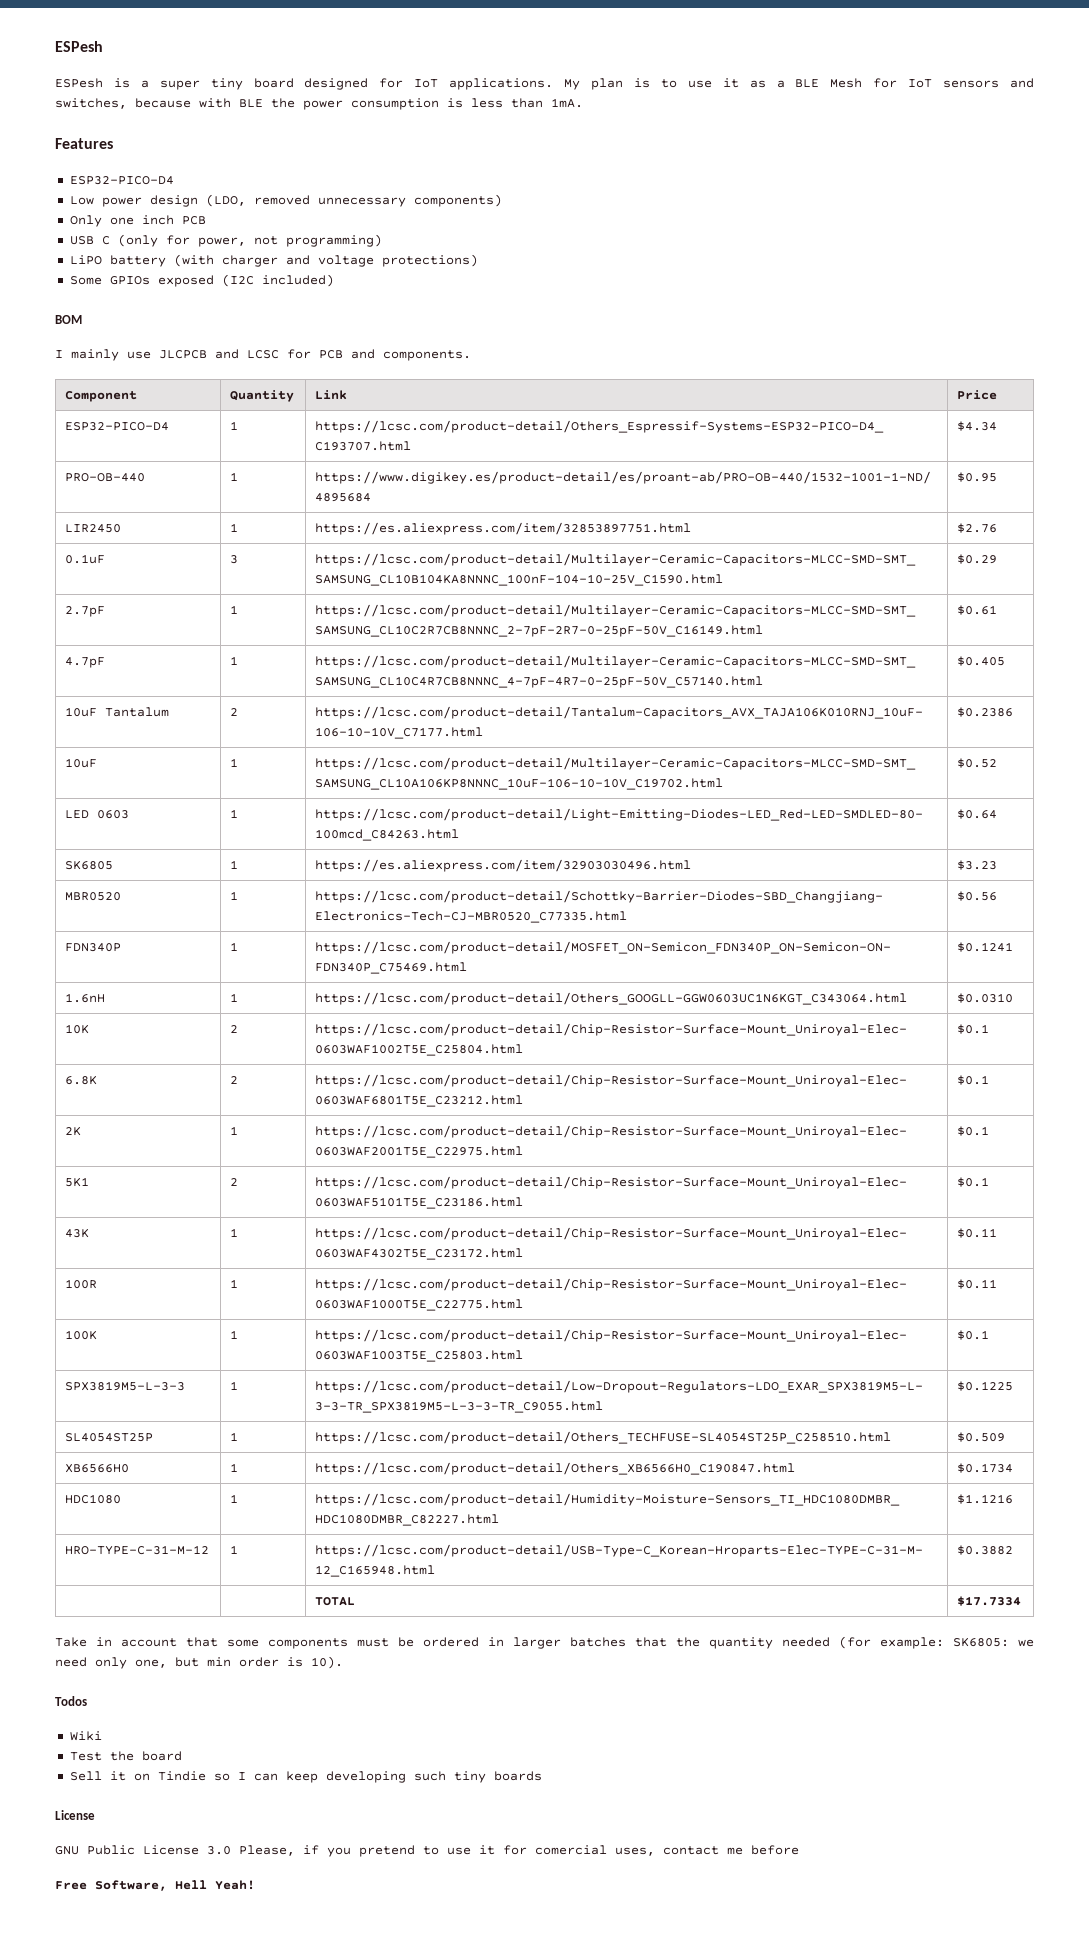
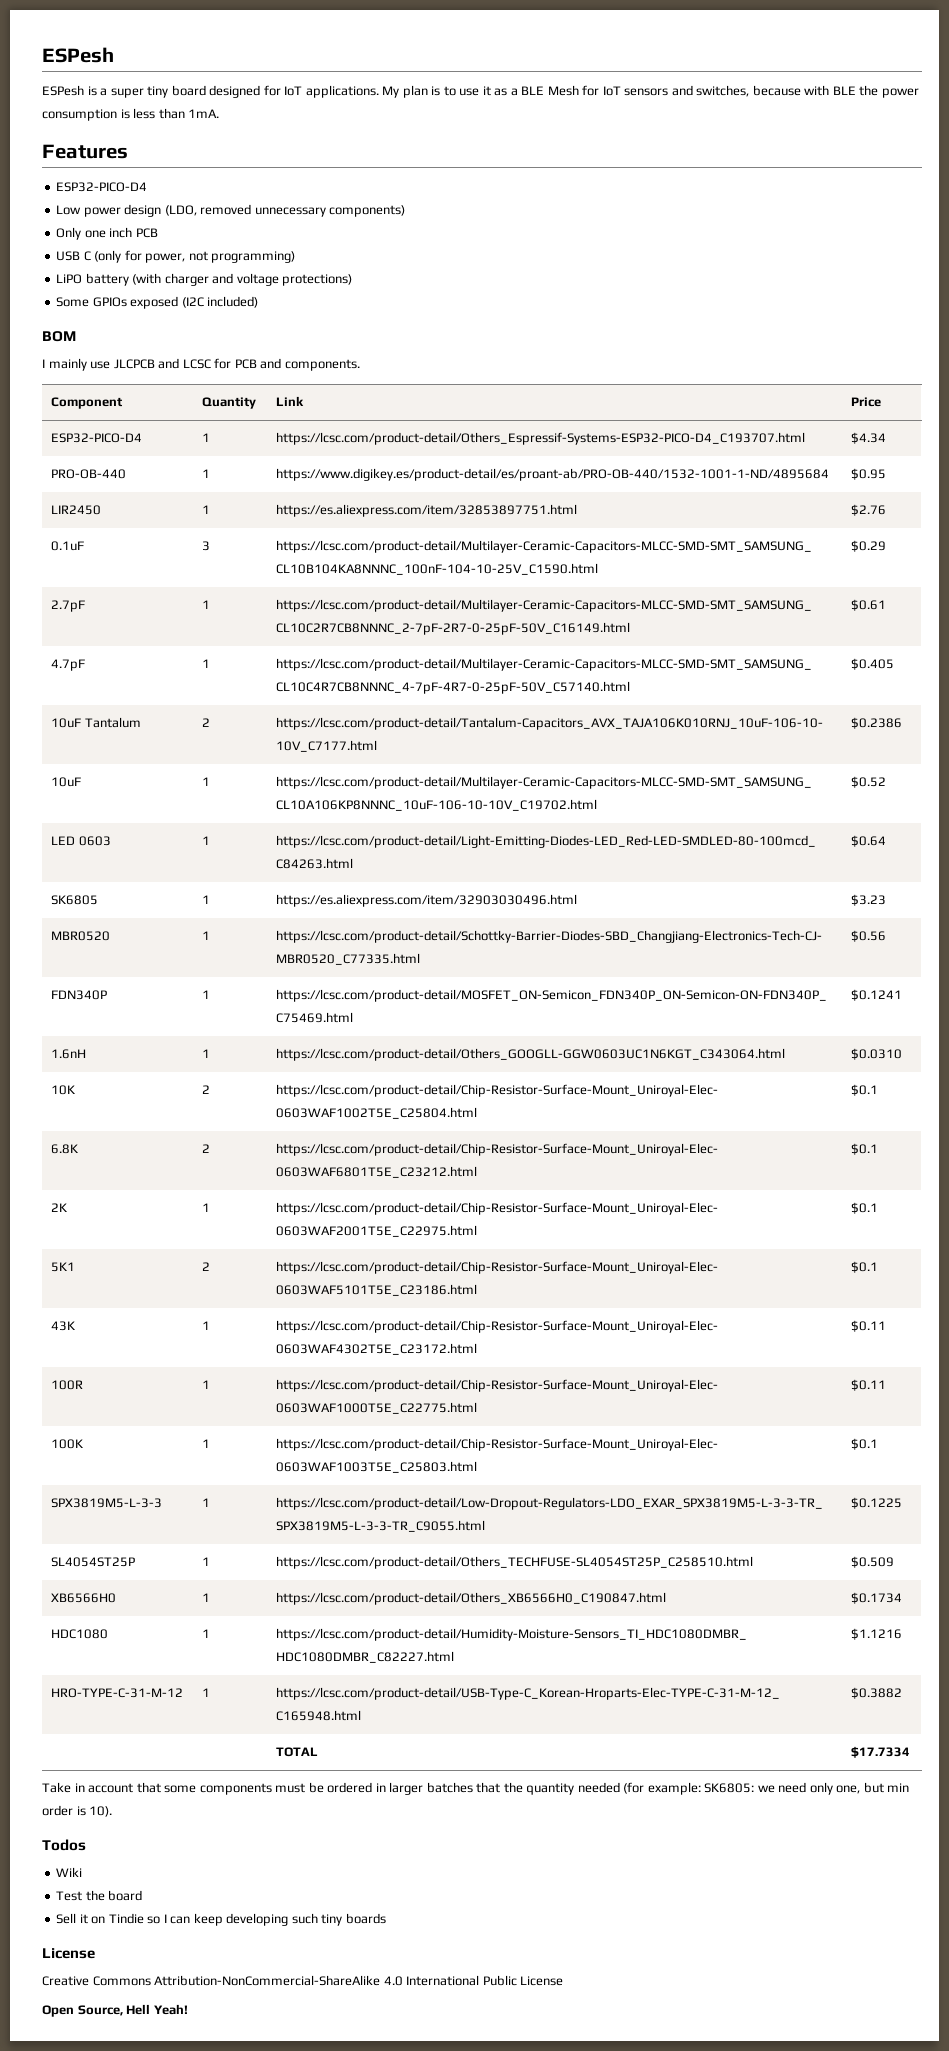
[55,1845,799,1857] [55,1880,167,1891] GNU Public License 3.0 Please, if you pretend to use it for comercial uses, contact me before // Free Software, -> [42,1975,564,1986] [42,2005,123,2017] Creative Commons Attribution-NonCommercial-ShareAlike 4.0 International Public License // Open Source,

